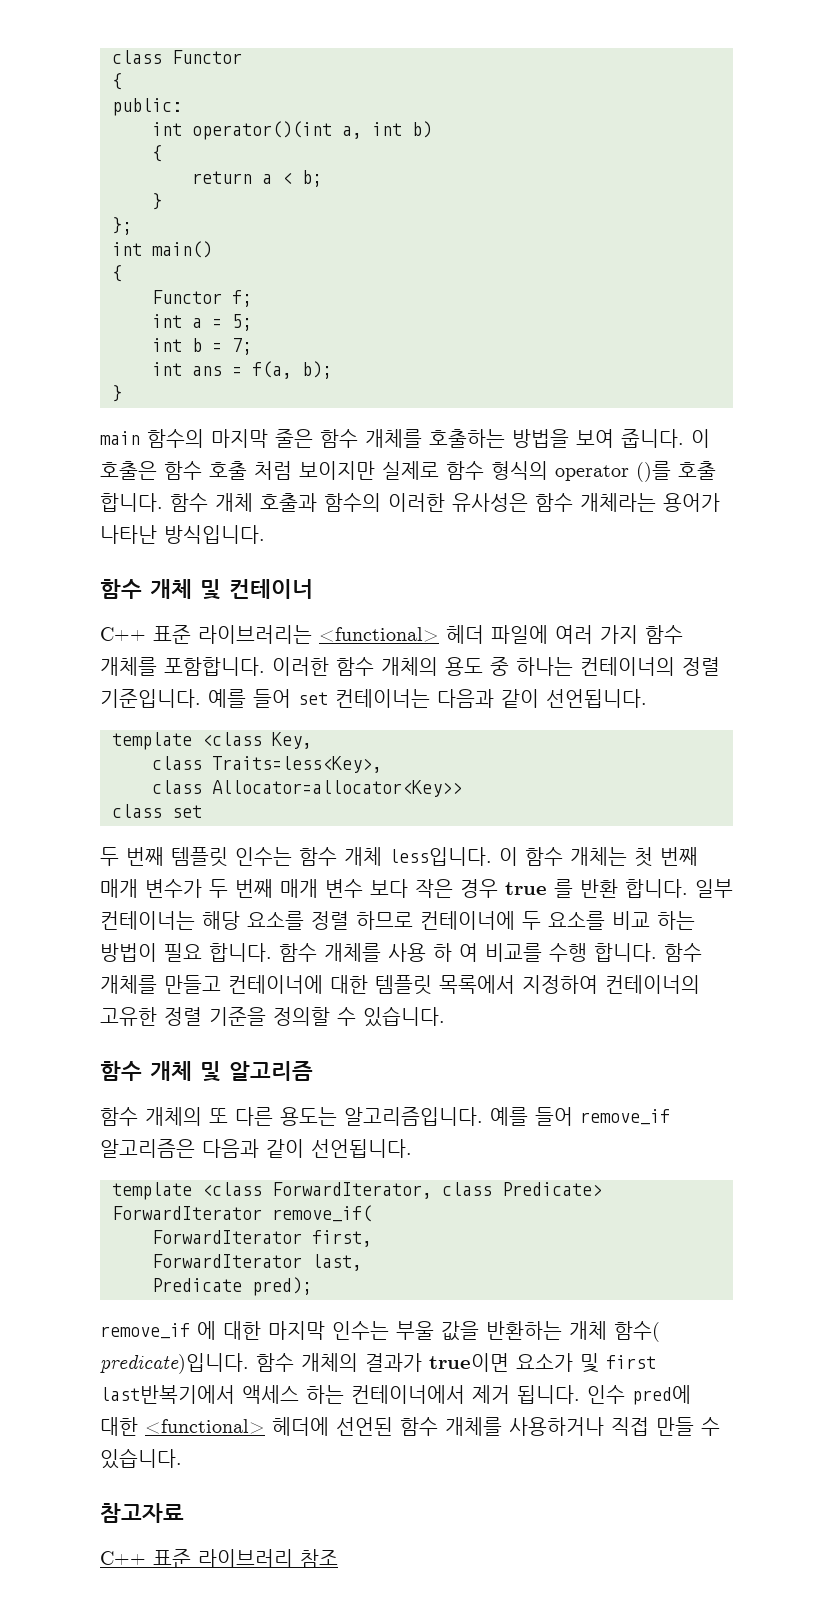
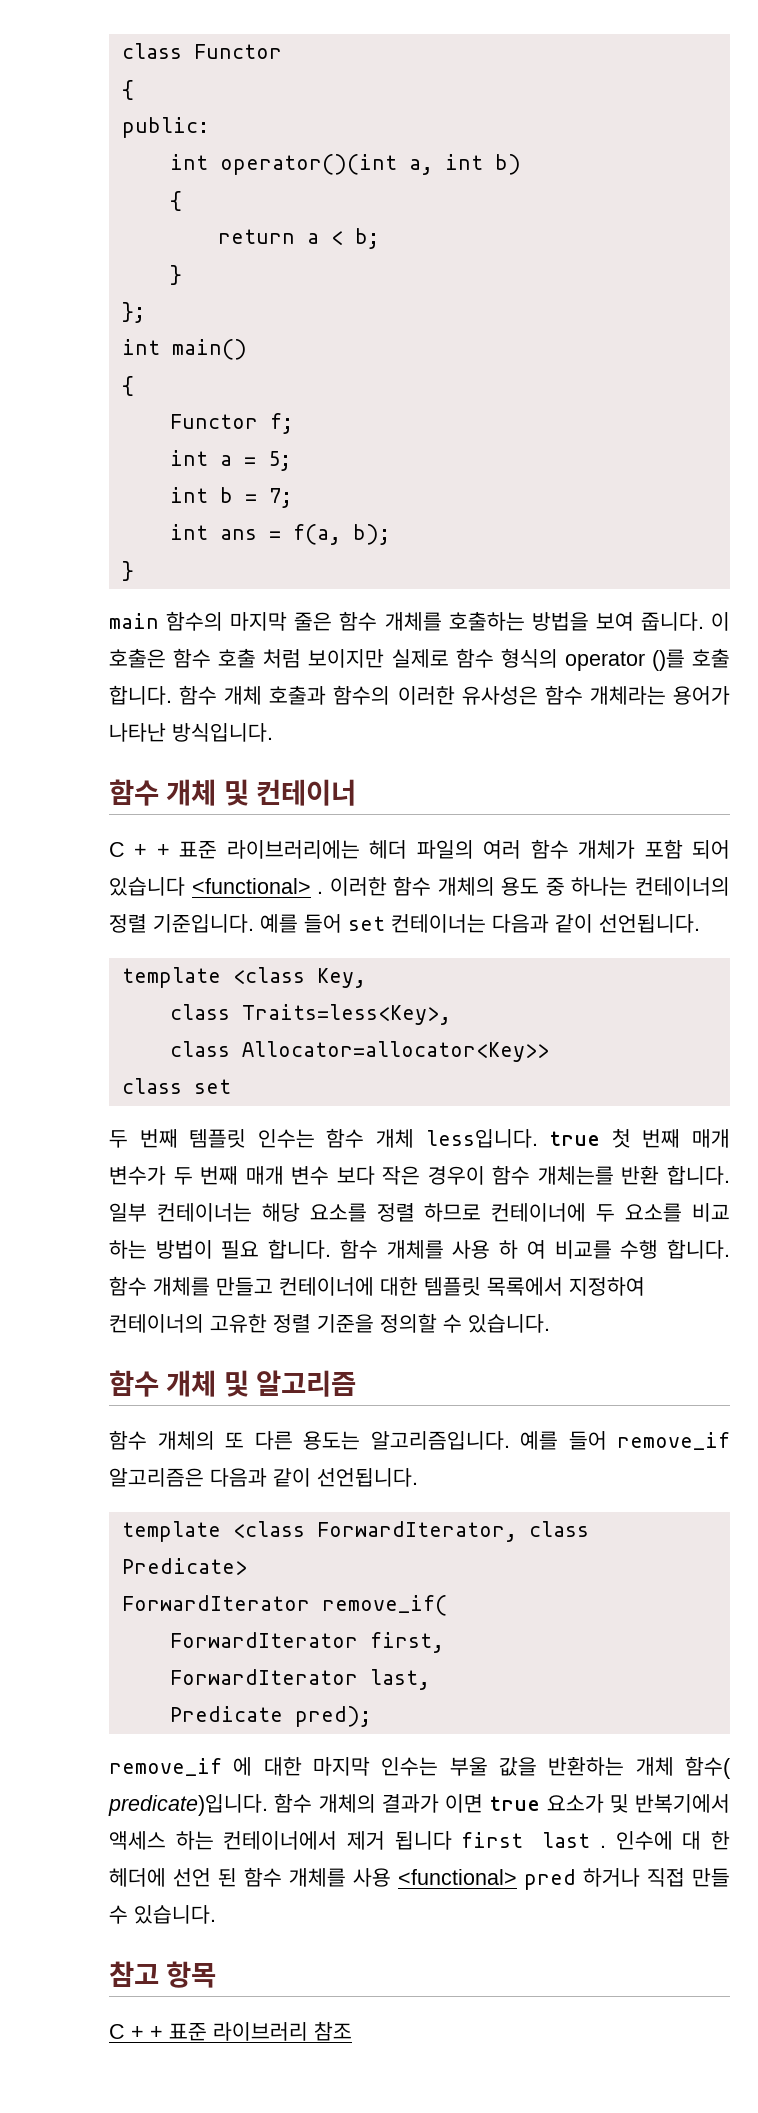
[100,625,683,644] [100,657,265,676] C++ 표준 라이브러리는 <functional> 헤더 파일에 여러 가지 함수 개체를 포함합니다. -> [109,839,730,859] [109,877,324,896] C + + 표준 라이브러리에는 헤더 파일의 여러 함수 개체가 포함 되어 있습니다 <functional> .
[499,847,627,866] 이 함수 개체는 -> [549,1131,601,1146] true
[460,879,573,898] 경우 true 를 -> [427,1165,614,1185] 경우이 함수 개체는를
[429,1353,656,1373] [100,1385,691,1405] [100,1417,604,1436] true이면 요소가 및 first last반복기에서 액세스 하는 컨테이너에서 제거 됩니다. 인수 pred에 대한 <functional> 헤더에 선언된 함수 개체를 사용하거나 -> [445,1794,730,1813] [109,1831,730,1850] [109,1867,640,1890] 이면 true 요소가 및 반복기에서 액세스 하는 컨테이너에서 제거 됩니다 first last . 인수에 대 한 헤더에 선언 된 함수 개체를 사용 <functional> pred 하거나
[100,1503,184,1523] [100,1551,146,1565] 참고자료 // C++ -> [109,1961,217,1988] [109,2024,163,2039] 참고 항목 // C + +

